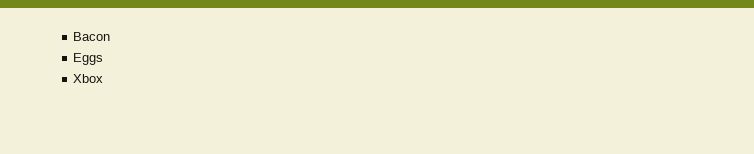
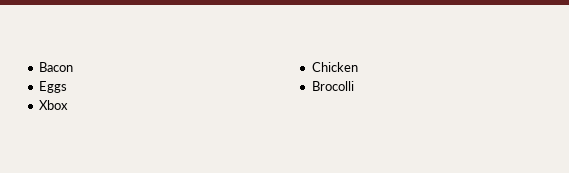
(104, 78) none -> [311,62,358,72] [311,81,354,91] // Chicken // Brocolli

